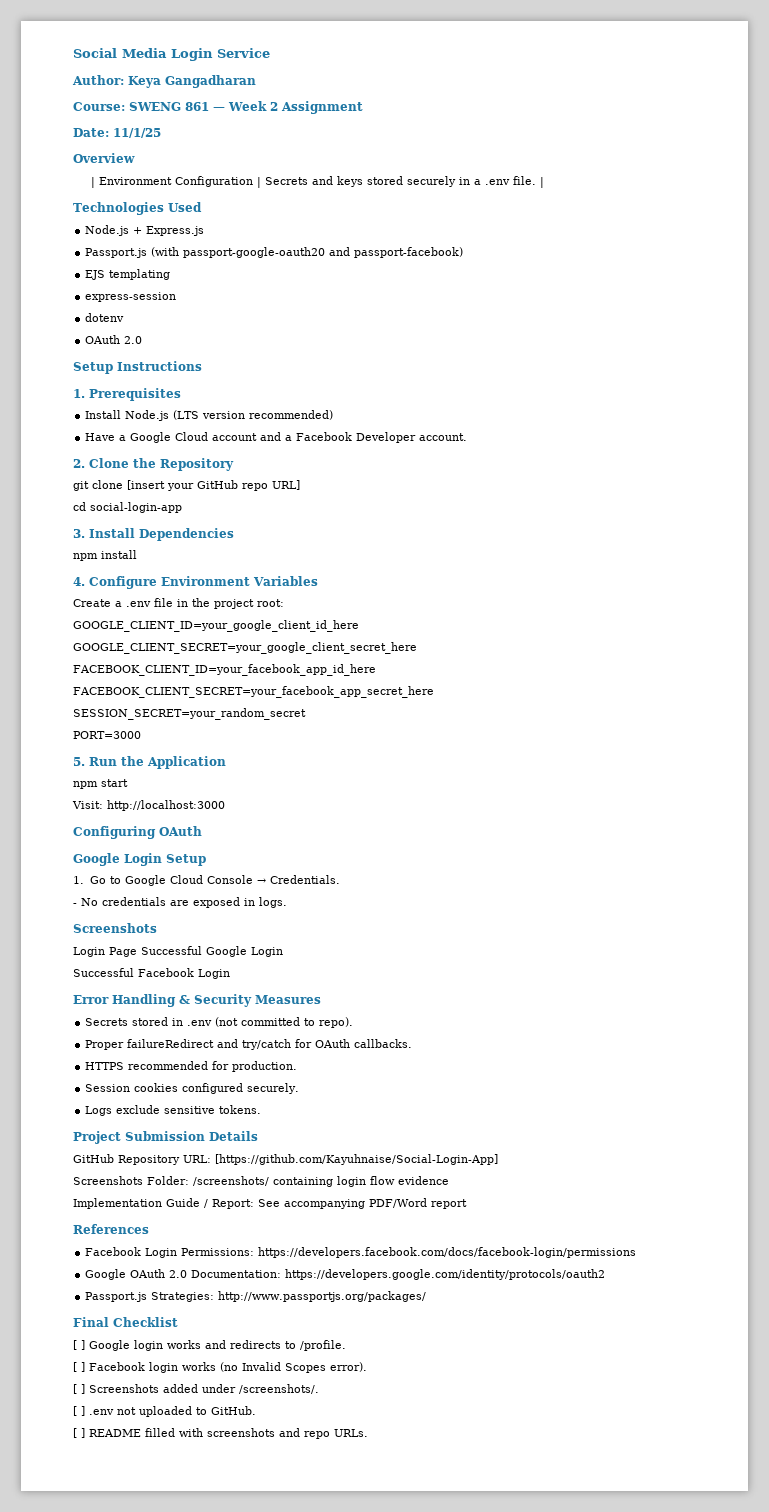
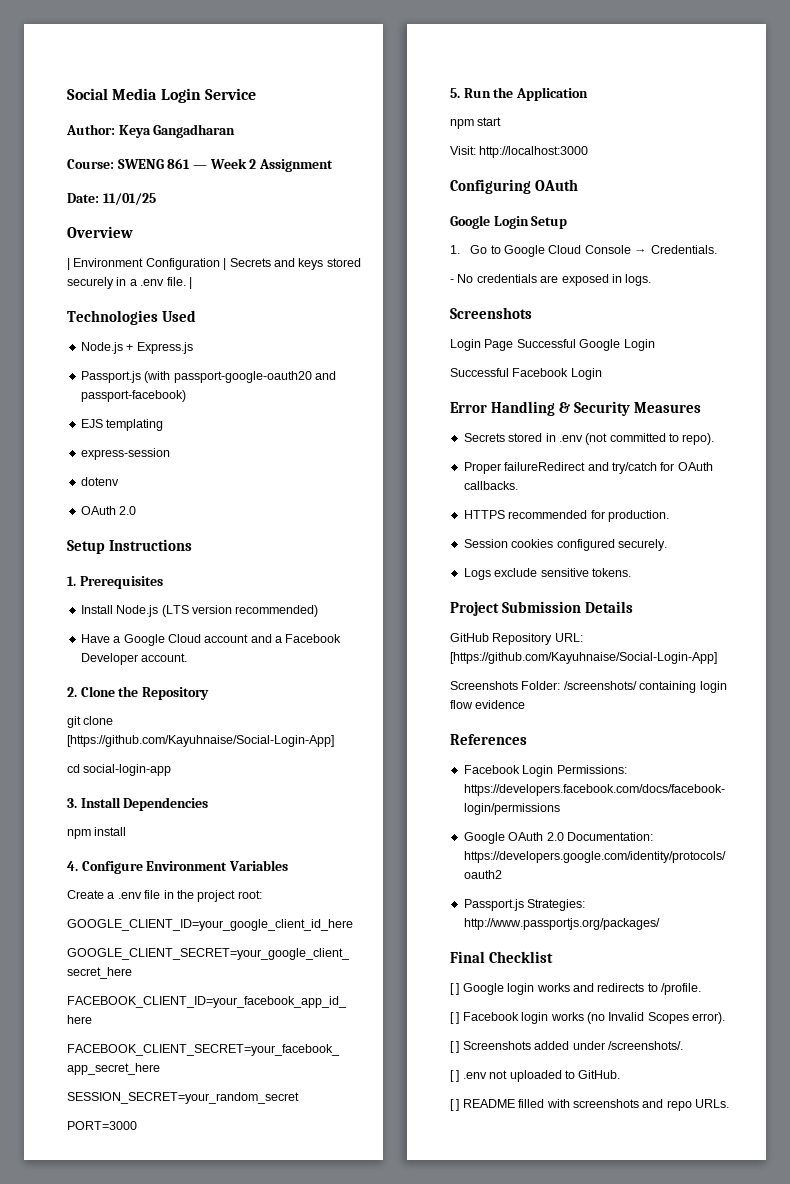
[113,128,161,138] 11/1/25 -> [102,193,156,205] 11/01/25
[127,480,300,491] [insert your GitHub repo URL] -> [67,735,334,747] [https://github.com/Kayuhnaise/Social-Login-App]
[73,1198,467,1209] // Implementation Guide / Report: See accompanying PDF/Word report -> (526, 704) none

